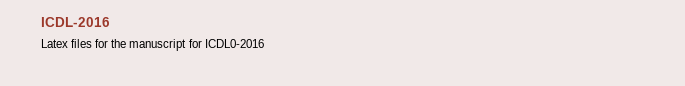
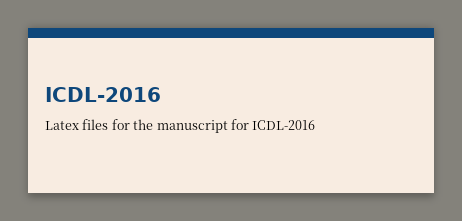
[204,39,264,48] ICDL0-2016 -> [252,120,316,130] ICDL-2016

